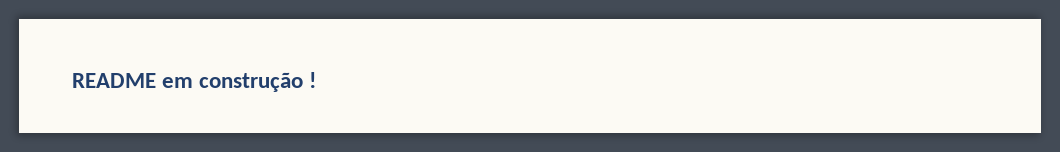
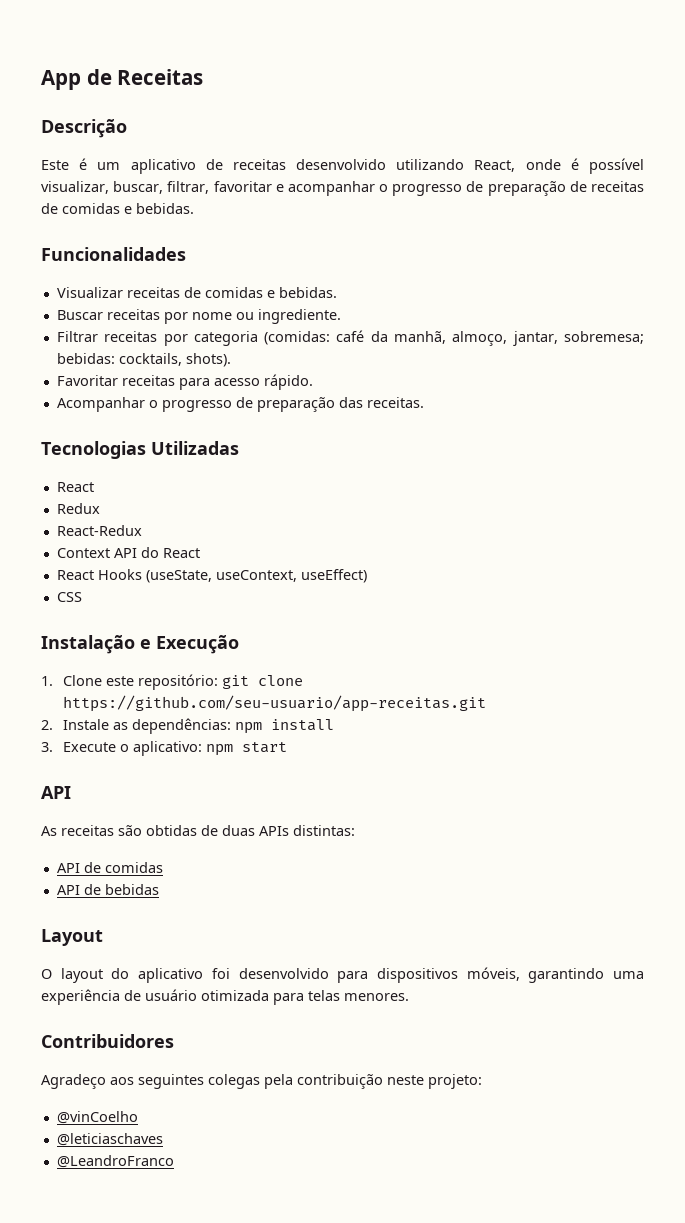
[72,72,317,92] README em construção ! -> [41,69,204,90] [41,119,127,138] [41,158,644,174] [41,181,644,196] [41,203,194,214] [41,247,186,261] [56,287,337,298] [56,309,341,324] [56,330,644,346] [56,353,231,367] [56,374,313,390] [56,397,424,412] [41,441,239,459] [56,482,94,492] [56,503,100,514] [56,525,142,536] [56,547,200,558] [56,569,367,583] [56,592,82,602] [41,635,239,654] [41,674,304,690] [63,695,487,712] [41,718,335,734] [41,741,288,756] [41,786,71,799] [41,825,355,836] [56,862,163,873] [56,884,159,895] [41,929,103,946] [41,967,644,983] [41,989,409,1005] [41,1034,174,1048] [41,1074,482,1089] [56,1111,138,1124] [56,1133,163,1146] [56,1155,174,1168] App de Receitas // Descrição // Este é um aplicativo de receitas desenvolvido utilizando React, onde é possível visualizar, buscar, filtrar, favoritar e acompanhar o progresso de preparação de receitas de comidas e bebidas. // Funcionalidades // Visualizar receitas de comidas e bebidas. // Buscar receitas por nome ou ingrediente. // Filtrar receitas por categoria (comidas: café da manhã, almoço, jantar, sobremesa; bebidas: cocktails, shots). // Favoritar receitas para acesso rápido. // Acompanhar o progresso de preparação das receitas. // Tecnologias Utilizadas // React // Redux // React-Redux // Context API do React // React Hooks (useState, useContext, useEffect) // CSS // Instalação e Execução // 1. Clone este repositório: git clone https://github.com/seu-usuario/app-receitas.git // 2. Instale as dependências: npm install // 3. Execute o aplicativo: npm start // API // As receitas são obtidas de duas APIs distintas: // API de comidas // API de bebidas // Layout // O layout do aplicativo foi desenvolvido para dispositivos móveis, garantindo uma experiência de usuário otimizada para telas menores. // Contribuidores // Agradeço aos seguintes colegas pela contribuição neste projeto: // @vinCoelho // @leticiaschaves // @LeandroFranco

